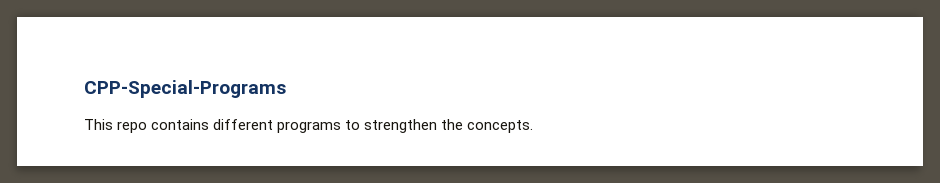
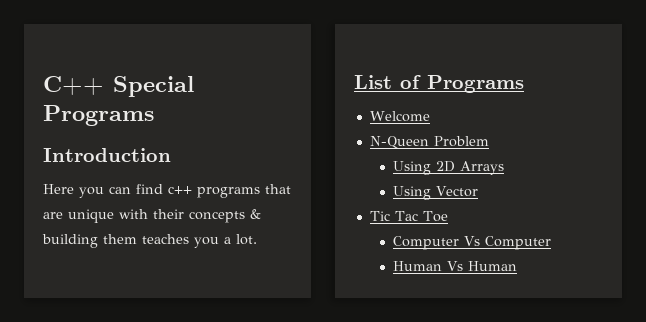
[84,80,286,98] [84,119,534,133] CPP-Special-Programs // This repo contains different programs to strengthen the concepts. -> [43,76,194,97] [43,105,154,126] [43,148,171,162] [43,184,291,198] [43,209,261,223] [42,234,257,248] [354,75,524,93] [369,111,430,122] [369,136,489,149] [393,161,505,175] [393,186,479,200] [369,211,448,222] [393,236,552,250] [393,261,518,271] C++ Special Programs // Introduction // Here you can find c++ programs that are unique with their concepts & building them teaches you a lot. // List of Programs // Welcome // N-Queen Problem // Using 2D Arrays // Using Vector // Tic Tac Toe // Computer Vs Computer // Human Vs Human

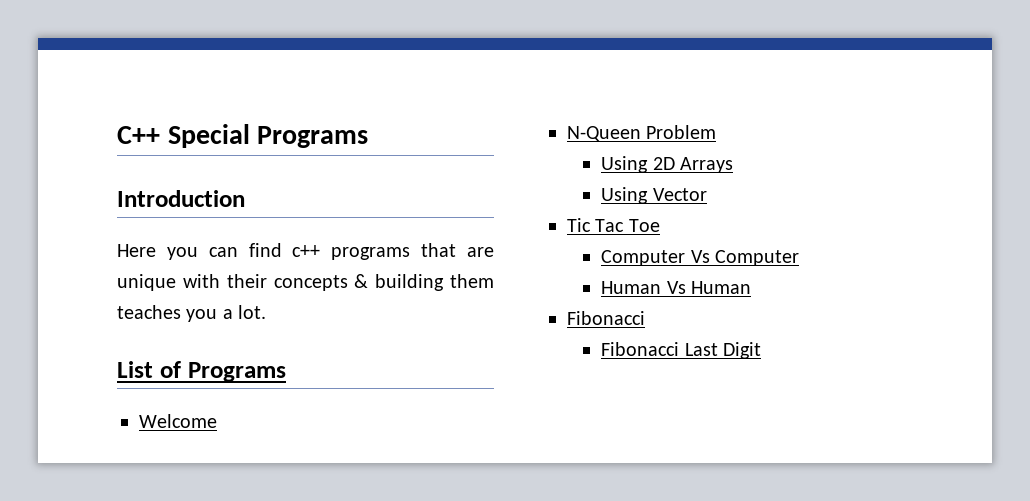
(518, 266) none -> [567,311,645,325] [601,342,762,359] // Fibonacci // Fibonacci Last Digit

